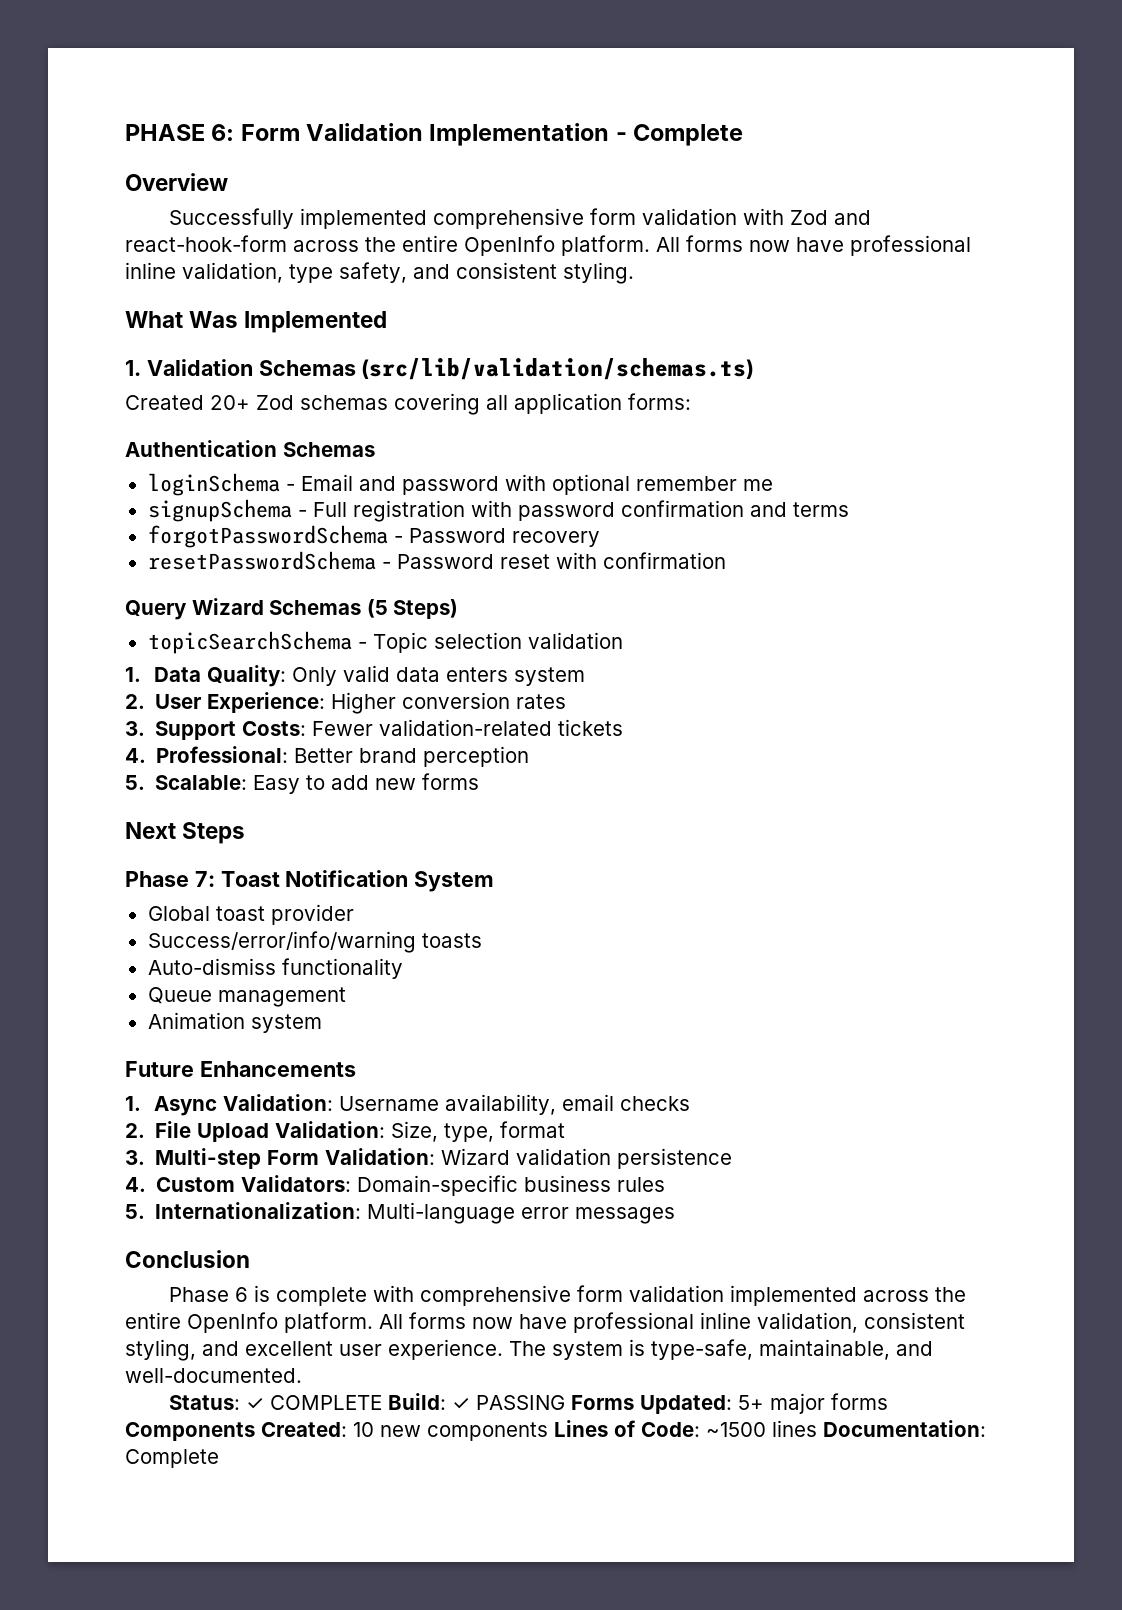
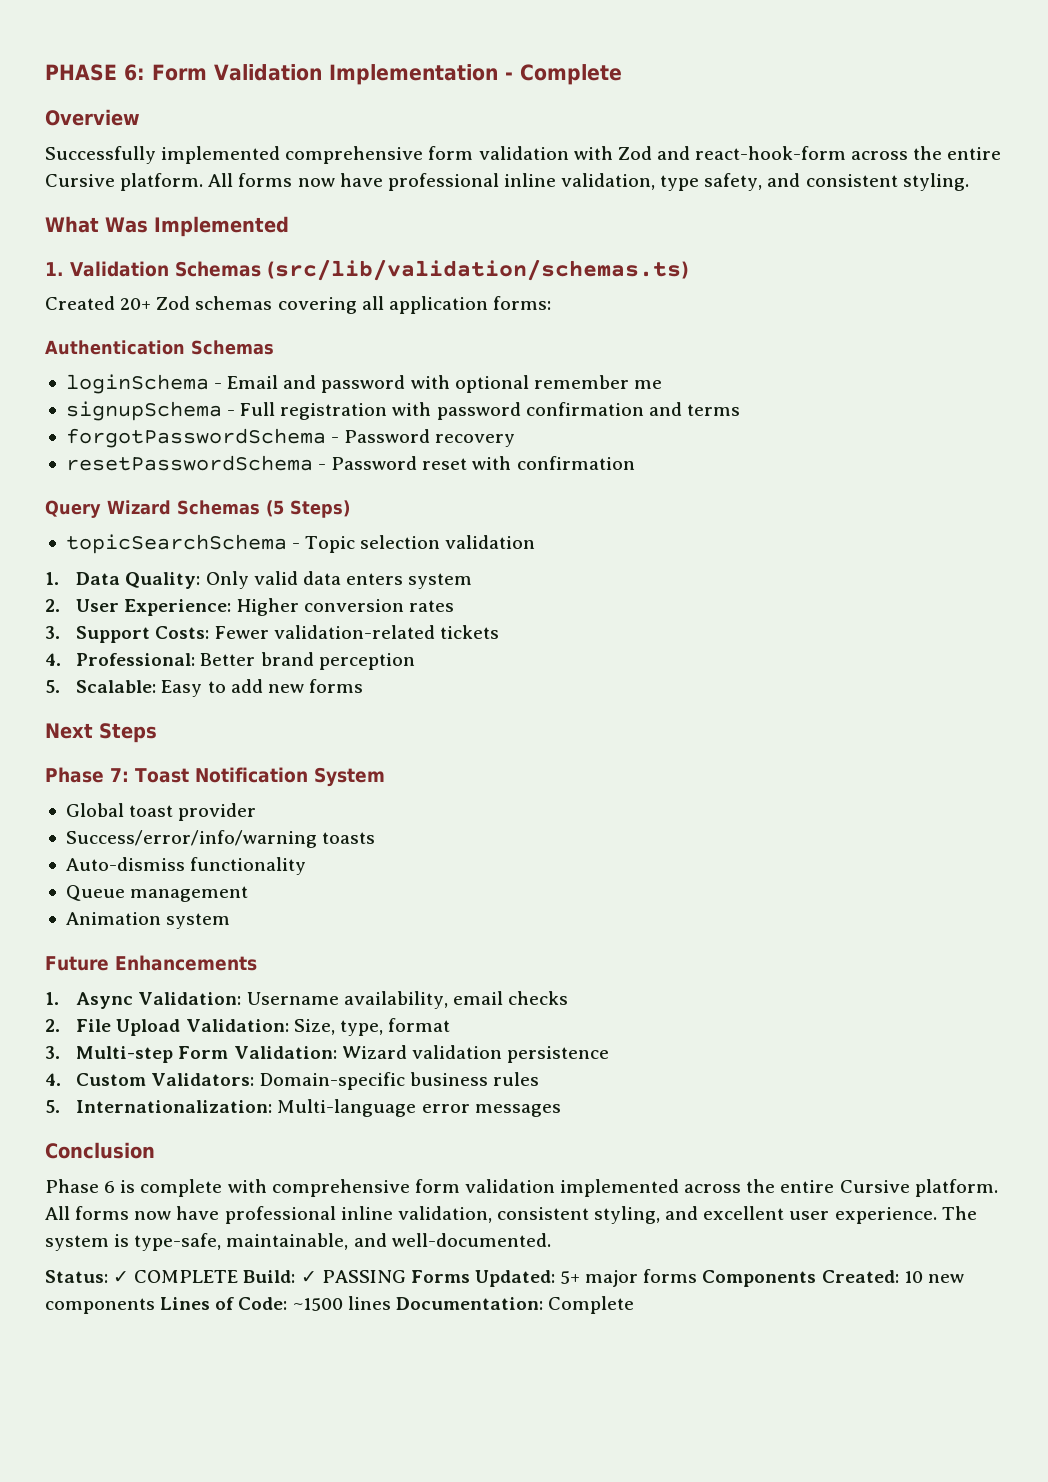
[464,235,555,256] OpenInfo -> [45,174,115,187] Cursive
[187,1312,278,1333] OpenInfo -> [839,1180,910,1193] Cursive

